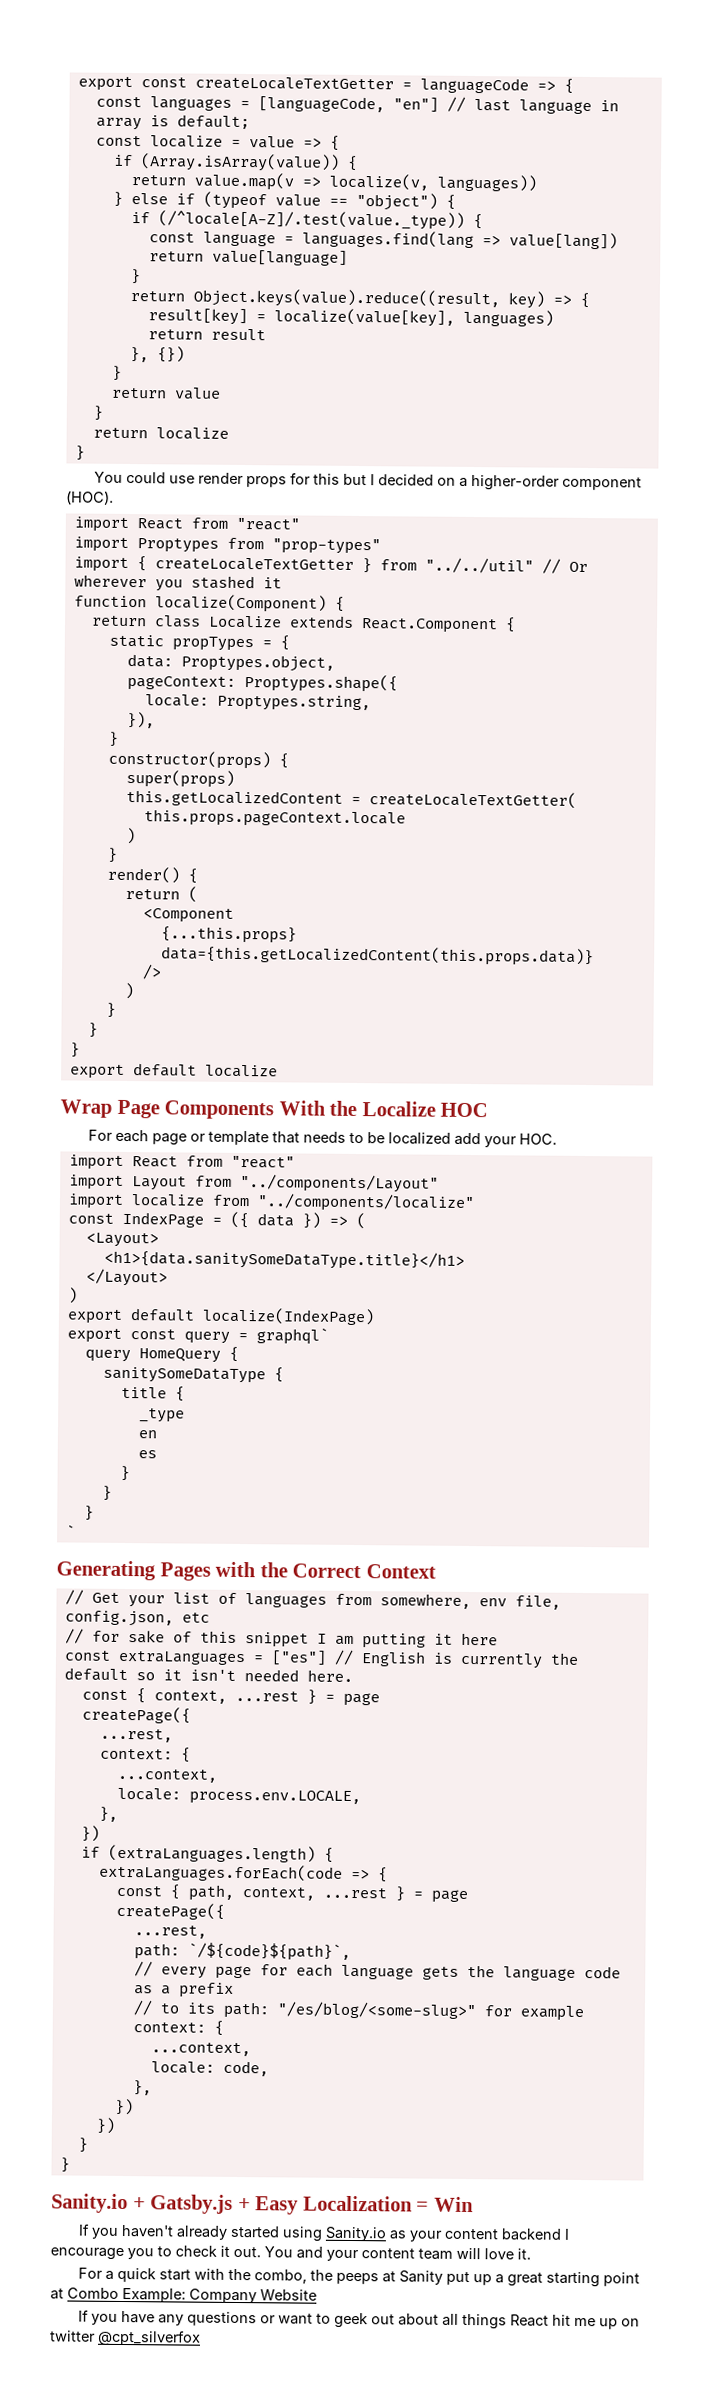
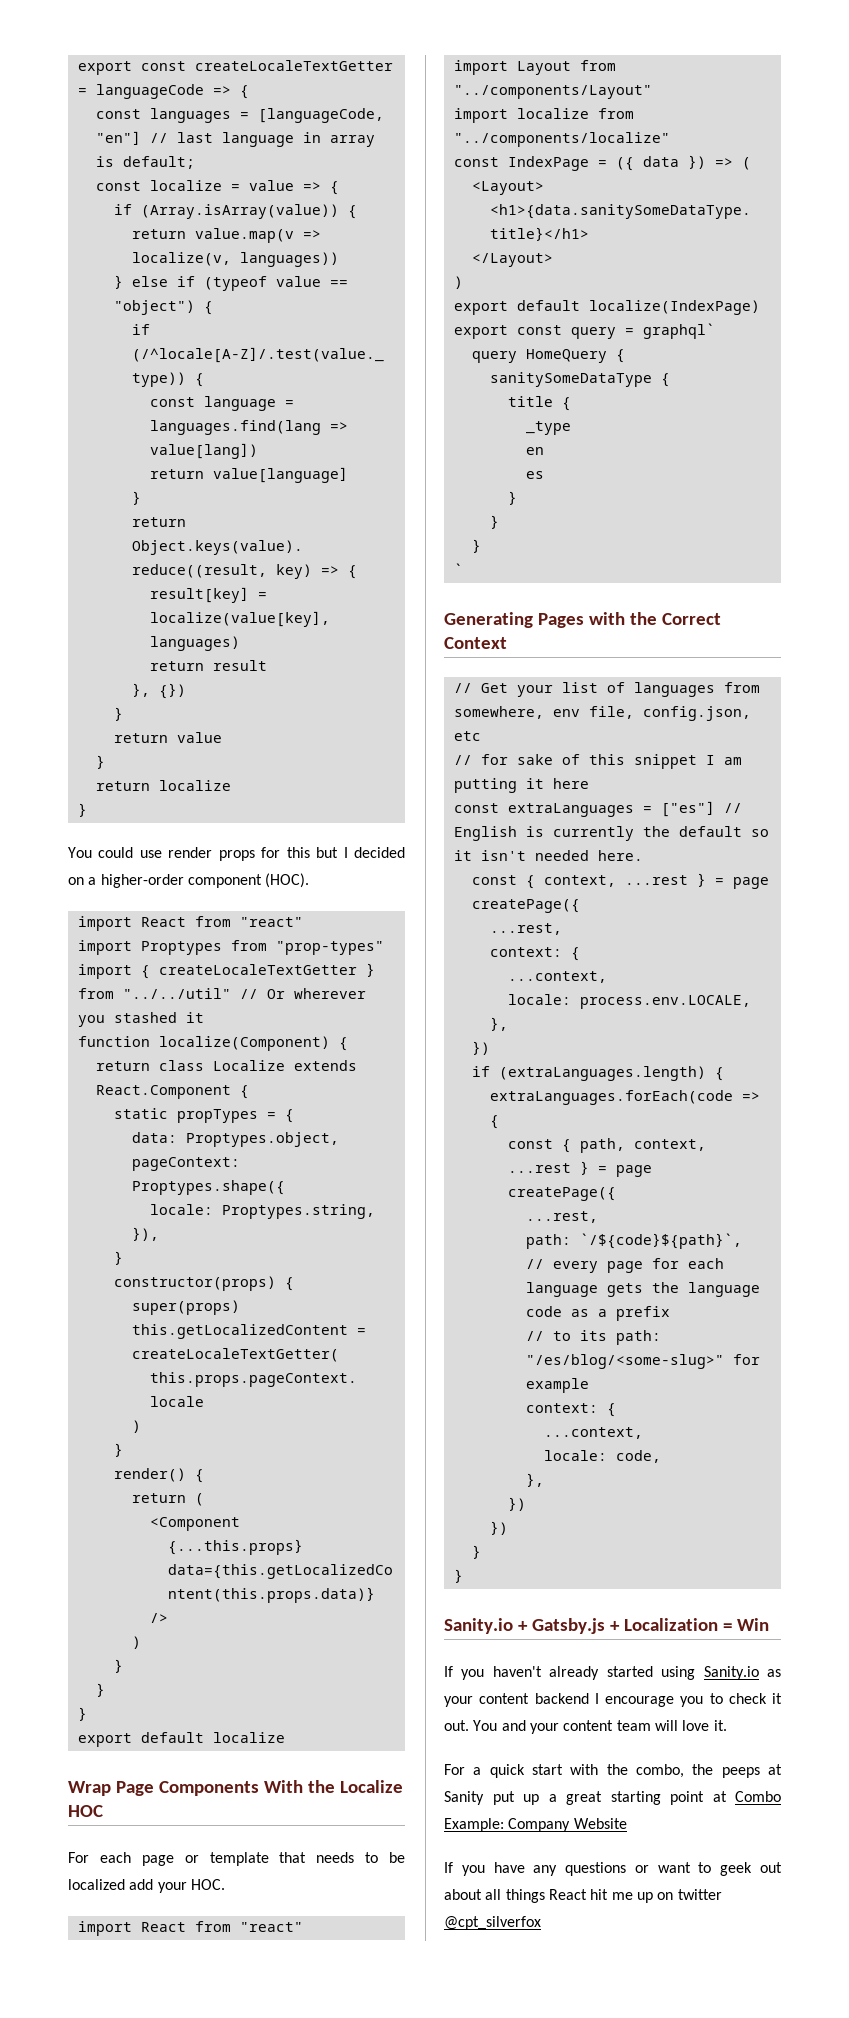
[255,2196,300,2215] Easy -> (620, 1626) none

